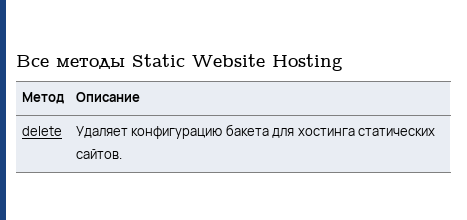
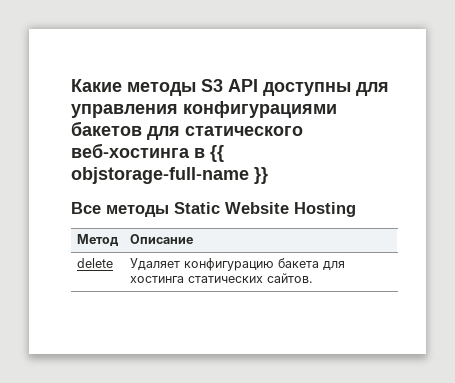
(16, 61) none -> [71,79,389,96] [71,101,337,118] [71,121,303,140] [71,143,224,162] [71,167,268,184] Какие методы S3 API доступны для управления конфигурациями бакетов для статического веб-хостинга в {{ objstorage-full-name }} //

